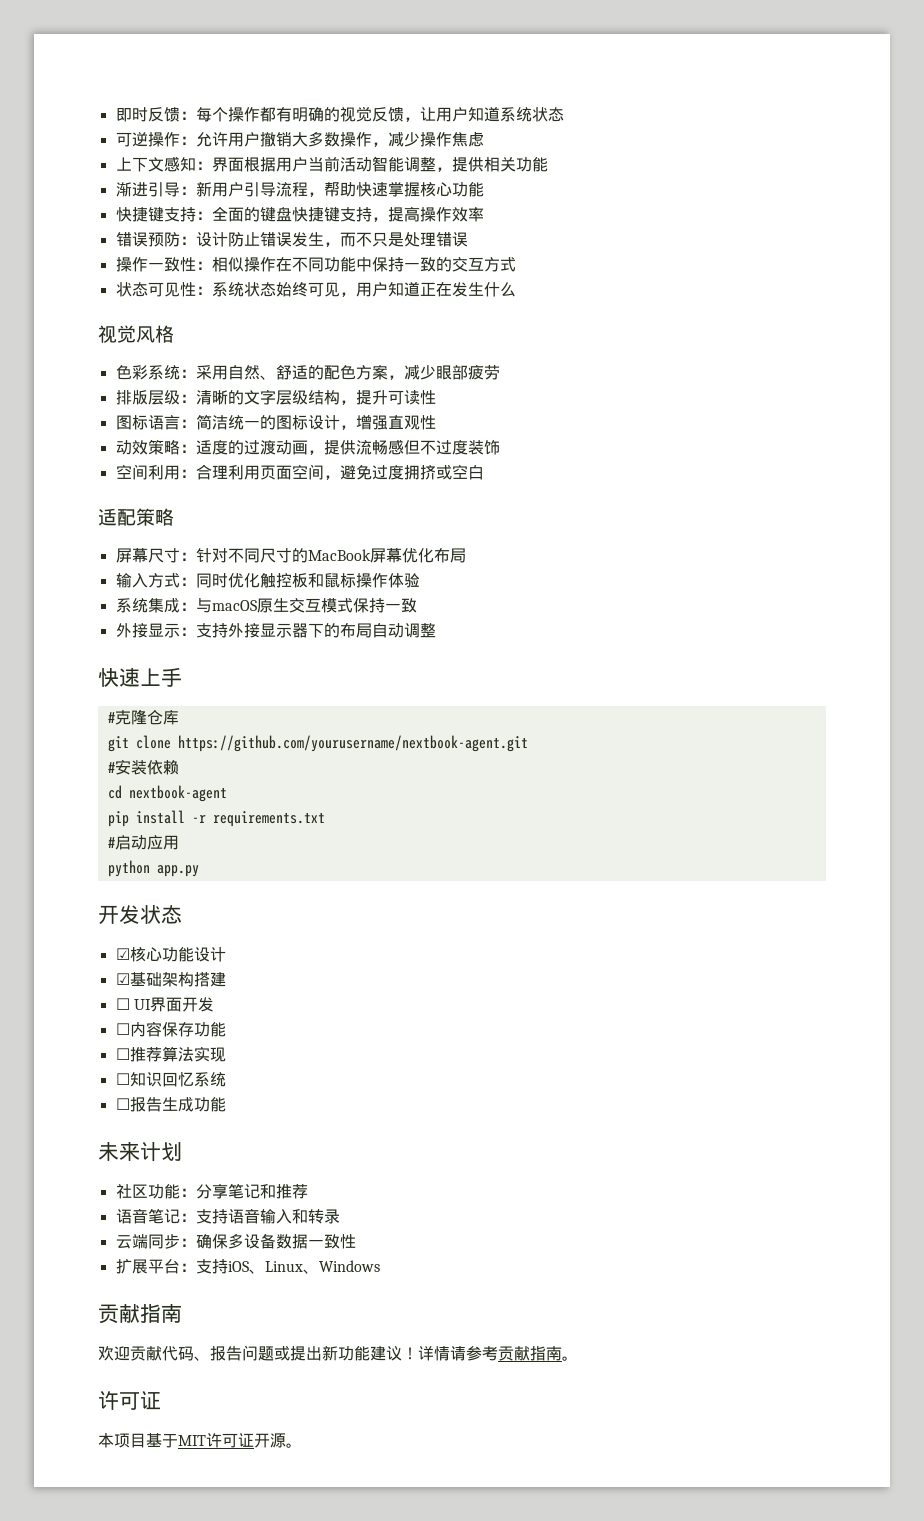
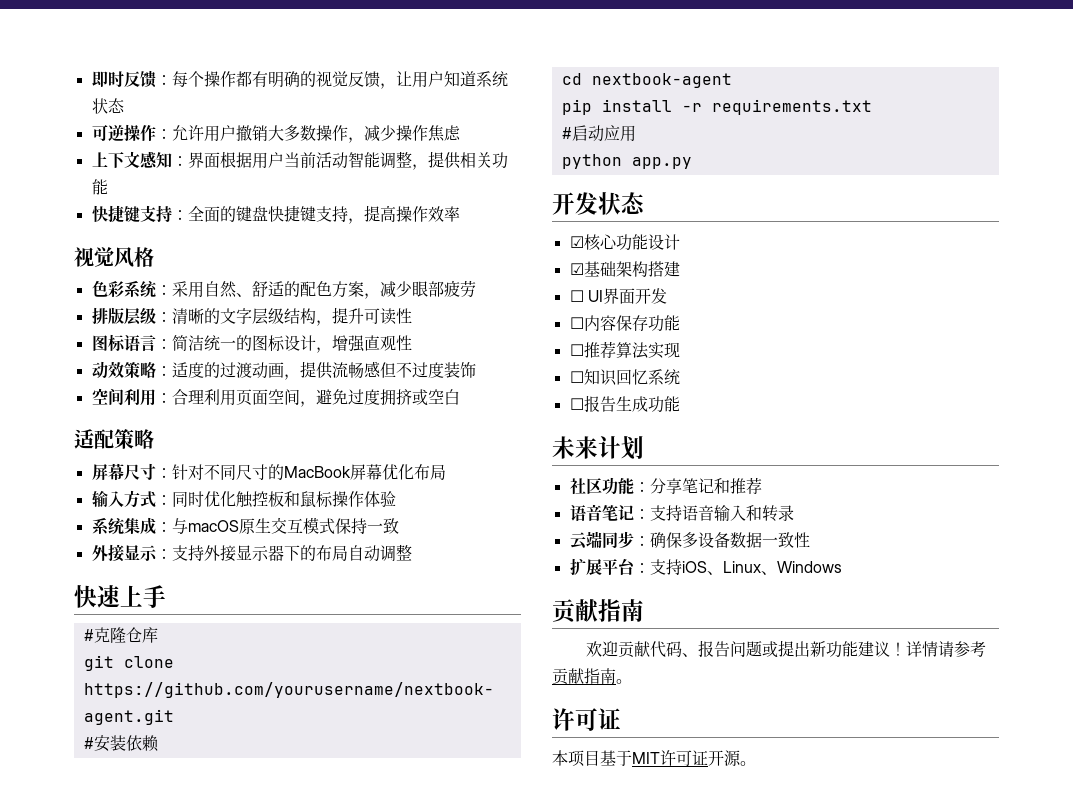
[115,181,484,197] // 渐进引导：新用户引导流程，帮助快速掌握核心功能 -> (108, 187) none
[115,232,468,247] [115,257,516,272] [115,282,516,297] // 错误预防：设计防止错误发生，而不只是处理错误 // 操作一致性：相似操作在不同功能中保持一致的交互方式 // 状态可见性：系统状态始终可见，用户知道正在发生什么 -> (460, 214) none

